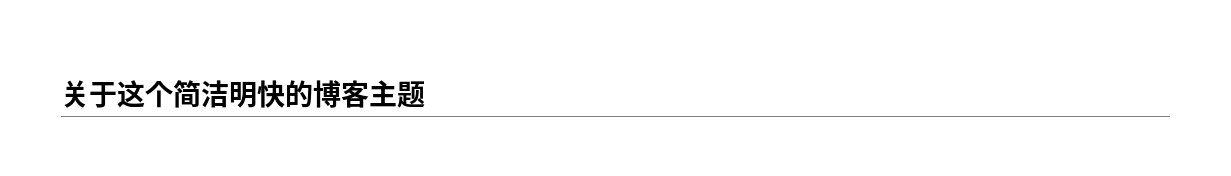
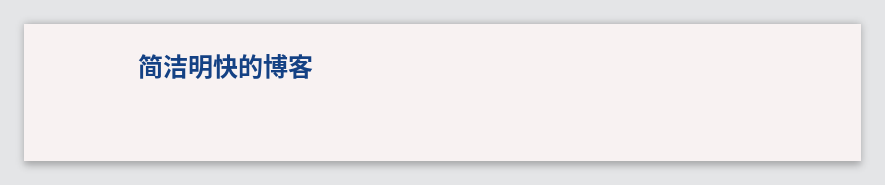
[61,80,173,108] 关于这个 -> (138, 66) none
[369,80,425,108] 主题 -> (313, 66) none

